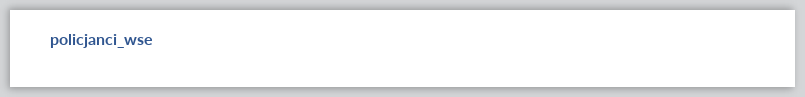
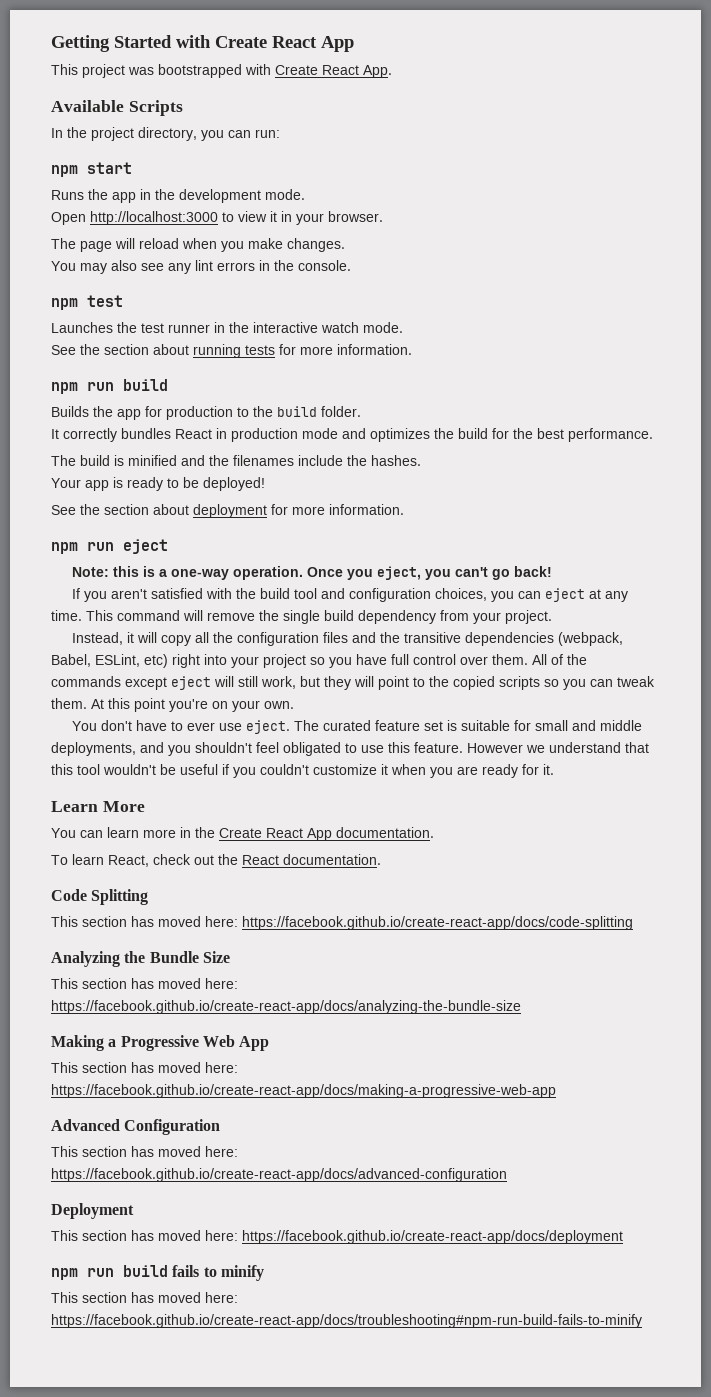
[50,34,153,48] policjanci_wse -> [51,35,354,52] [51,64,392,78] [51,100,183,116] [51,127,280,141] [51,162,132,177] [51,189,305,203] [51,211,383,225] [51,238,345,252] [51,260,351,274] [51,295,123,310] [51,322,403,333] [51,344,412,358] [51,379,168,394] [51,406,361,420] [51,428,653,442] [51,455,421,466] [51,477,265,491] [51,504,404,518] [51,539,168,554] [71,566,552,580] [71,588,628,602] [51,610,552,624] [71,632,623,646] [51,654,587,668] [51,676,655,690] [51,698,294,712] [71,720,642,734] [51,742,649,756] [51,764,554,778] [51,801,145,812] [51,827,434,841] [51,854,381,867] [51,889,149,905] [51,916,633,930] [51,951,230,967] [51,978,238,989] [51,1000,521,1014] [51,1035,270,1051] [51,1062,238,1073] [51,1084,556,1098] [51,1119,221,1135] [51,1146,238,1157] [51,1168,507,1182] [51,1203,134,1219] [51,1230,623,1244] [51,1265,264,1281] [51,1292,238,1303] [51,1314,642,1328] Getting Started with Create React App // This project was bootstrapped with Create React App. // Available Scripts // In the project directory, you can run: // npm start // Runs the app in the development mode. // Open http://localhost:3000 to view it in your browser. // The page will reload when you make changes. // You may also see any lint errors in the console. // npm test // Launches the test runner in the interactive watch mode. // See the section about running tests for more information. // npm run build // Builds the app for production to the build folder. // It correctly bundles React in production mode and optimizes the build for the best performance. // The build is minified and the filenames include the hashes. // Your app is ready to be deployed! // See the section about deployment for more information. // npm run eject // Note: this is a one-way operation. Once you eject, you can't go back! // If you aren't satisfied with the build tool and configuration choices, you can eject at any time. This command will remove the single build dependency from your project. // Instead, it will copy all the configuration files and the transitive dependencies (webpack, Babel, ESLint, etc) right into your project so you have full control over them. All of the commands except eject will still work, but they will point to the copied scripts so you can tweak them. At this point you're on your own. // You don't have to ever use eject. The curated feature set is suitable for small and middle deployments, and you shouldn't feel obligated to use this feature. However we understand that this tool wouldn't be useful if you couldn't customize it when you are ready for it. // Learn More // You can learn more in the Create React App documentation. // To learn React, check out the React documentation. // Code Splitting // This section has moved here: https://facebook.github.io/create-react-app/docs/code-splitting // Analyzing the Bundle Size // This section has moved here: https://facebook.github.io/create-react-app/docs/analyzing-the-bundle-size // Making a Progressive Web App // This section has moved here: https://facebook.github.io/create-react-app/docs/making-a-progressive-web-app // Advanced Configuration // This section has moved here: https://facebook.github.io/create-react-app/docs/advanced-configuration // Deployment // This section has moved here: https://facebook.github.io/create-react-app/docs/deployment // npm run build fails to minify // This section has moved here: https://facebook.github.io/create-react-app/docs/troubleshooting#npm-run-build-fails-to-minify

